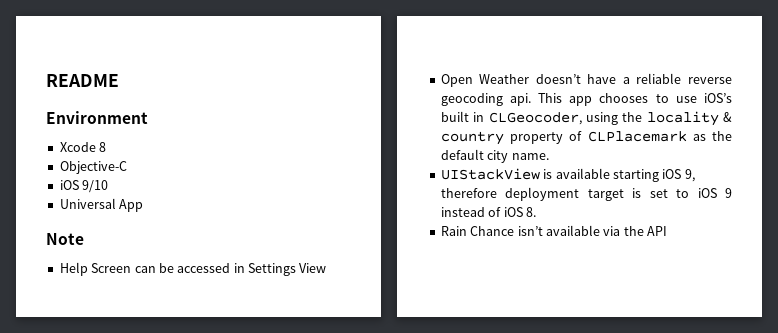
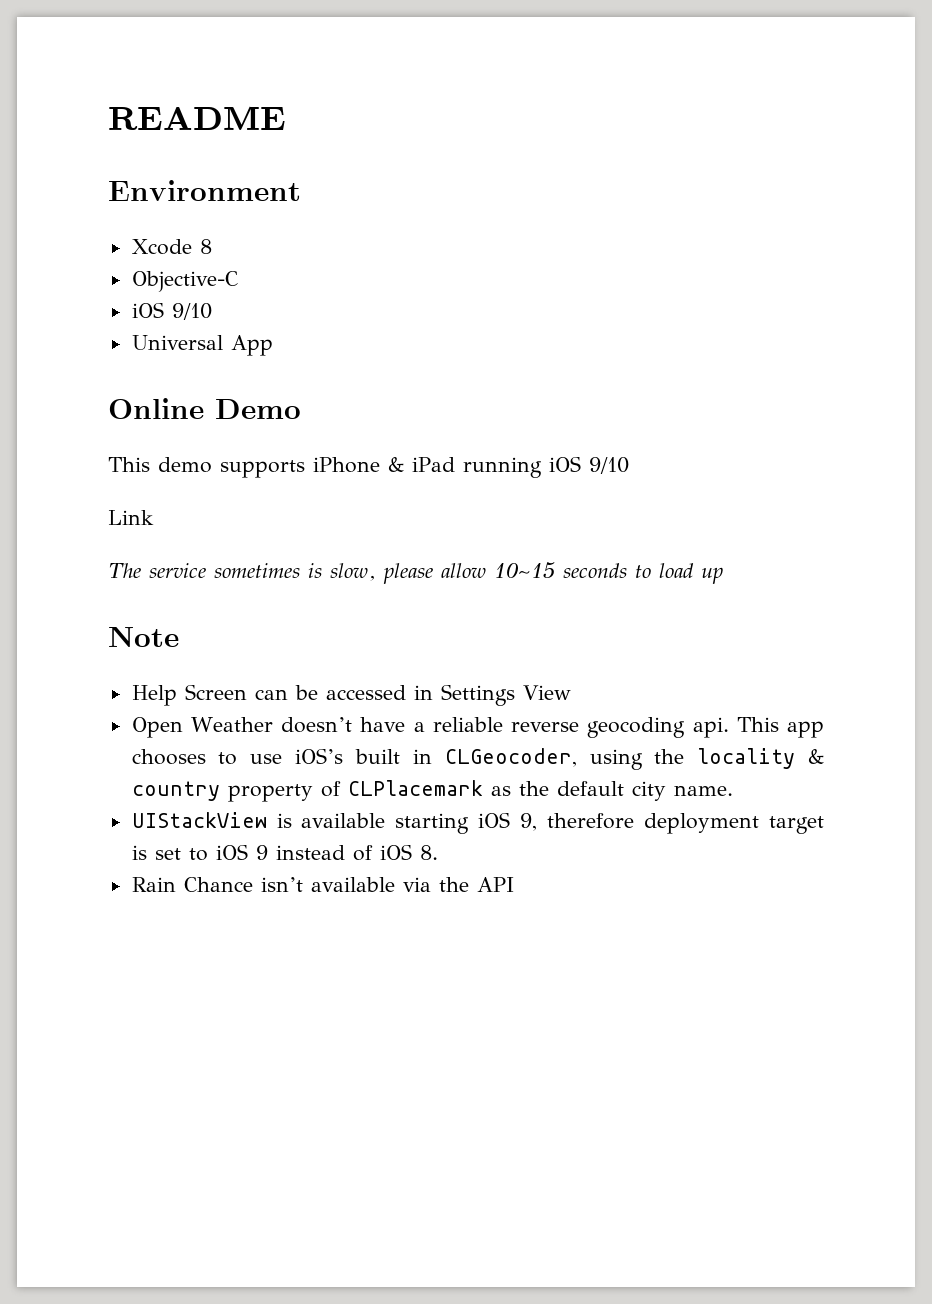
(144, 205) none -> [108,398,301,419] [108,456,629,478] [108,510,154,525] [108,562,723,584] // Online Demo // This demo supports iPhone & iPad running iOS 9/10 // Link // The service sometimes is slow, please allow 10~15 seconds to load up

